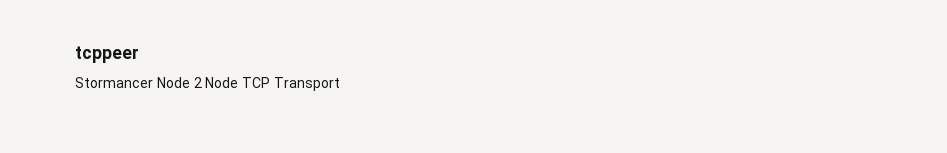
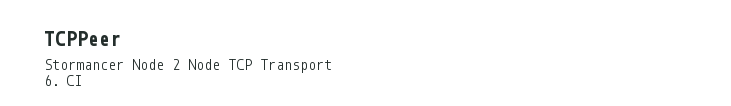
[75,46,139,63] tcppeer -> [44,31,121,46] TCPPeer
(340, 84) none -> [44,75,82,86] // 6. CI

